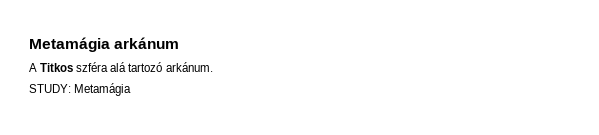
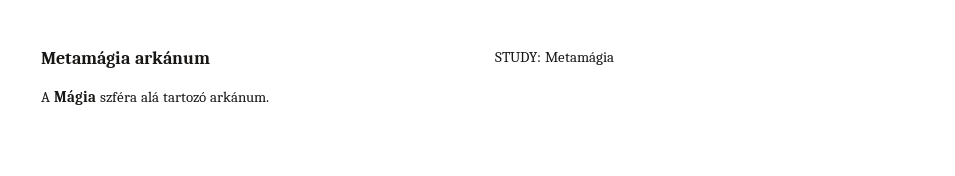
[40,63,74,72] Titkos -> [53,90,96,105] Mágia

